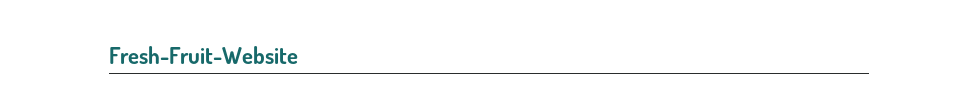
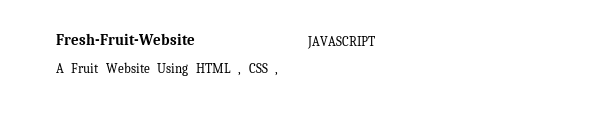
(298, 55) none -> [56,62,278,76] [307,36,375,49] // A Fruit Website Using HTML , CSS , JAVASCRIPT

